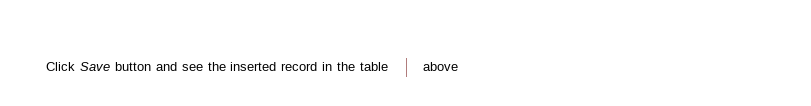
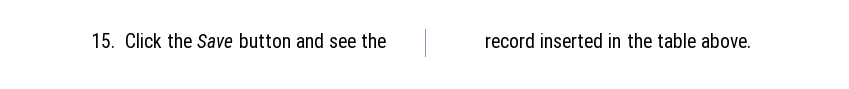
[46,62,75,71] Click -> [91,33,193,48] 15. Click the
[230,62,318,71] inserted record -> [484,33,604,48] record inserted
[423,62,458,71] above -> [701,33,752,48] above.

